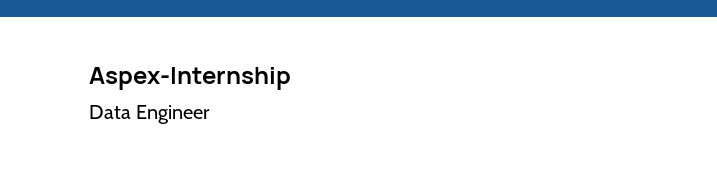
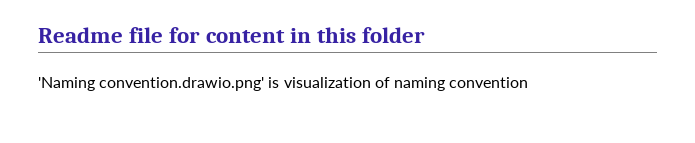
[89,67,291,90] [89,105,211,124] Aspex-Internship // Data Engineer -> [38,27,426,43] [38,77,529,91] Readme file for content in this folder // 'Naming convention.drawio.png' is visualization of naming convention

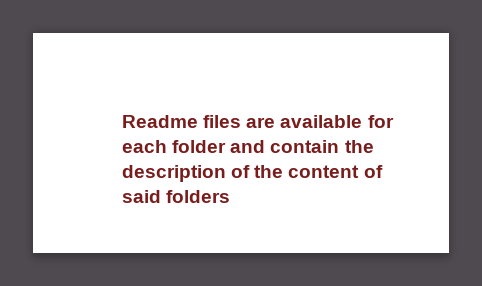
[129,27,426,43] [38,77,529,91] file for content in this folder // 'Naming convention.drawio.png' is visualization of naming convention -> [203,115,394,128] [122,140,374,153] [122,165,383,182] [122,190,231,203] files are available for each folder and contain the description of the content of said folders

